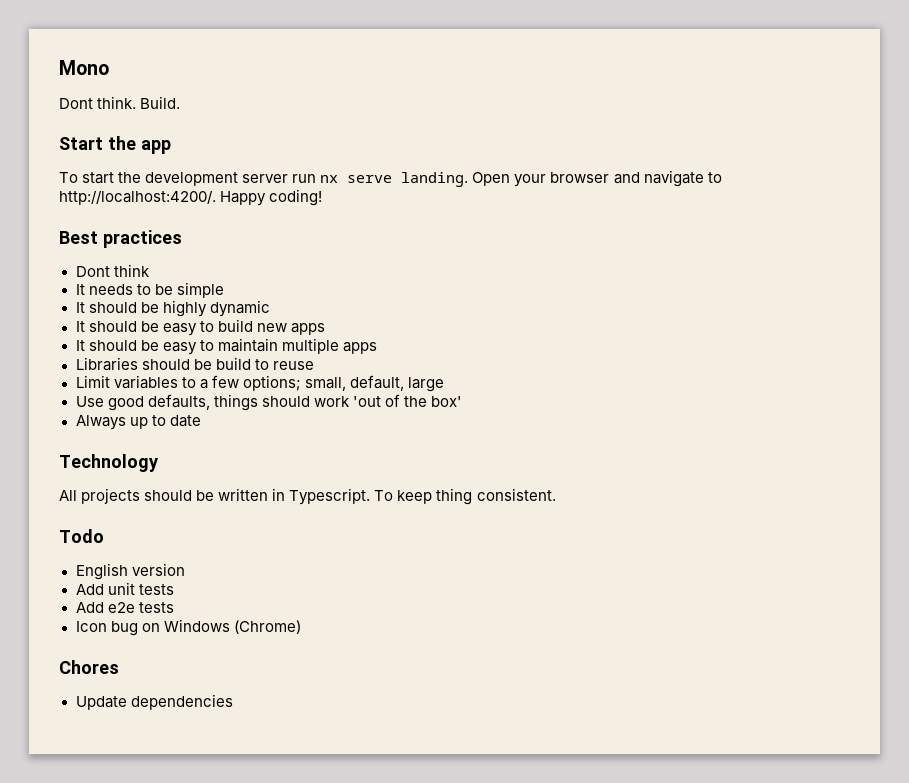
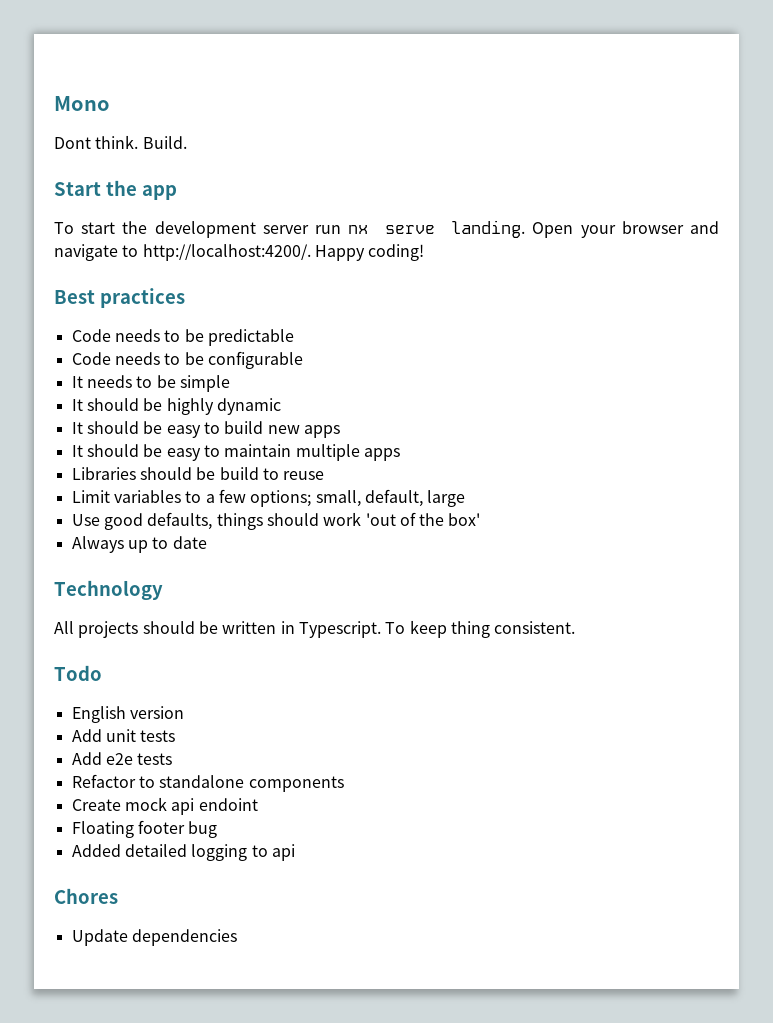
[75,264,150,277] Dont think -> [71,329,294,346] [71,351,303,369] Code needs to be predictable // Code needs to be configurable
[75,619,301,636] Icon bug on Windows (Chrome) -> [71,774,344,792] [71,797,258,815] [71,820,218,838] [71,844,295,861] Refactor to standalone components // Create mock api endoint // Floating footer bug // Added detailed logging to api

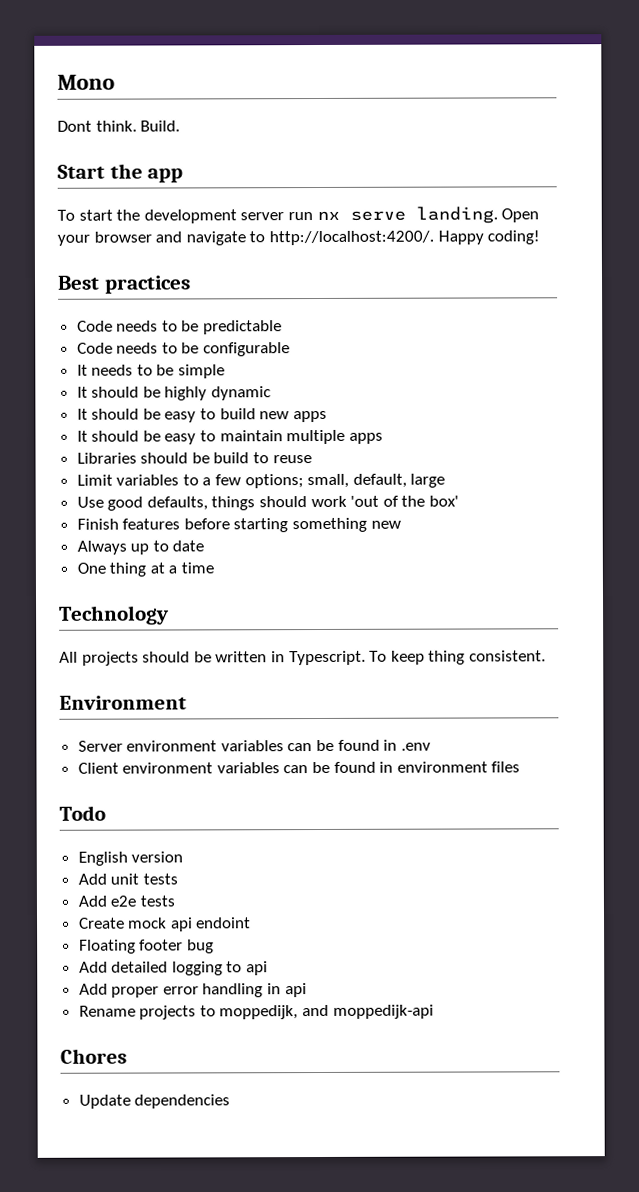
(481, 519) none -> [76,517,401,533] // Finish features before starting something new
(207, 542) none -> [76,562,215,577] // One thing at a time
(576, 627) none -> [59,695,187,710] [77,739,431,752] [77,761,521,774] // Environment // Server environment variables can be found in .env // Client environment variables can be found in environment files
[71,774,344,792] // Refactor to standalone components -> (175, 901) none
[71,844,121,857] Added -> [78,961,108,973] Add
(295, 852) none -> [78,983,307,998] [78,1004,434,1020] // Add proper error handling in api // Rename projects to moppedijk, and moppedijk-api

